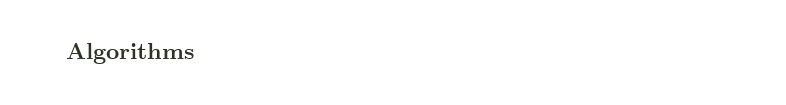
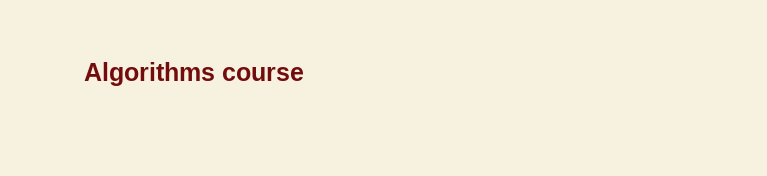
(194, 53) none -> [222,67,304,81] course

